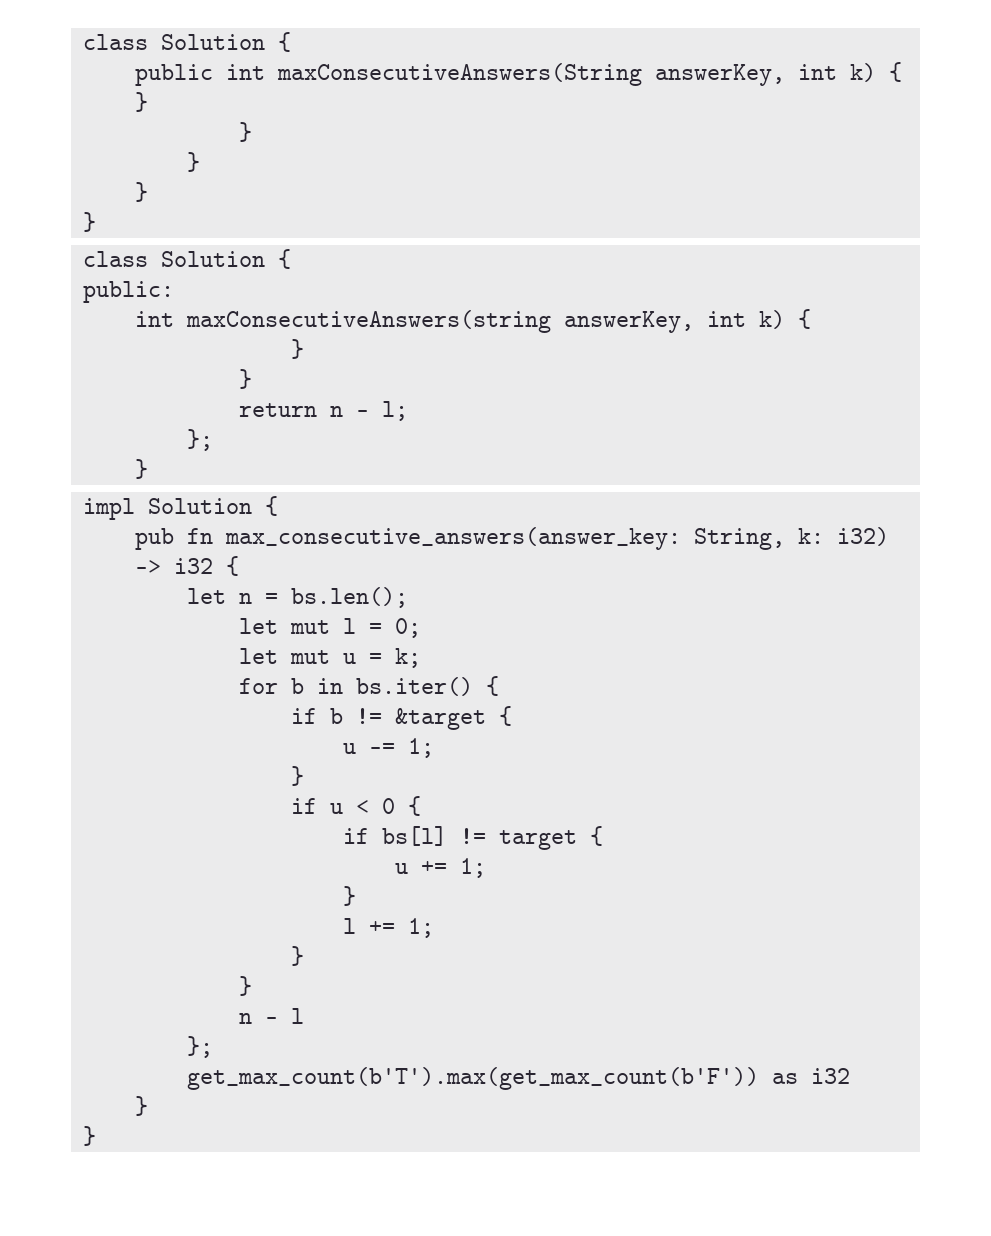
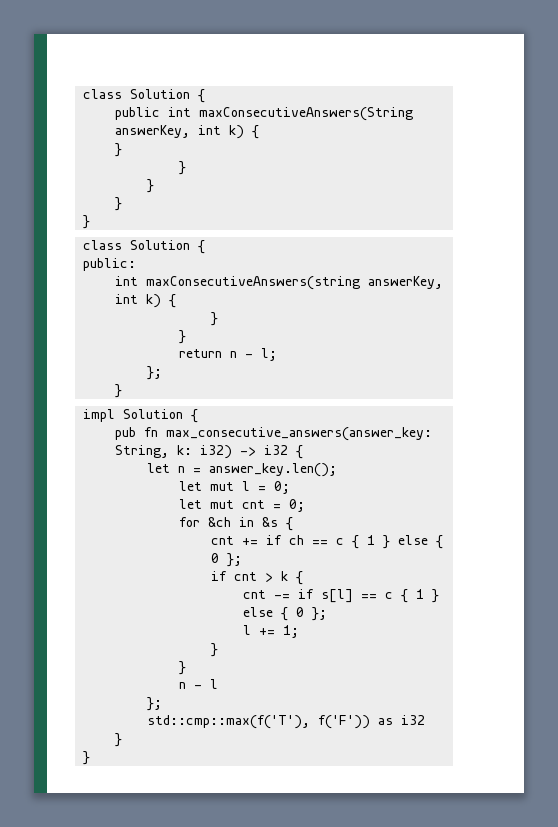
[291,587,409,608] bs.len(); -> [209,463,338,477] answer_key.len();
[343,648,422,668] [239,676,500,696] [291,706,513,730] [343,738,435,758] [291,766,305,786] [291,796,422,816] [343,826,604,850] [395,858,487,878] [343,886,357,906] u = k; // for b in bs.iter() { // if b != &target { // u -= 1; // } // if u < 0 { // if bs[l] != target { // u += 1; // } -> [242,499,306,512] [179,517,294,531] [211,535,444,549] [211,553,243,567] [211,571,304,585] [243,589,440,603] [243,607,328,621] cnt = 0; // for &ch in &s { // cnt += if ch == c { 1 } else { 0 }; // if cnt > k { // cnt -= if s[l] == c { 1 } else { 0 };
[187,1067,760,1090] get_max_count(b'T').max(get_max_count(b'F')) -> [147,715,371,729] std::cmp::max(f('T'), f('F'))

